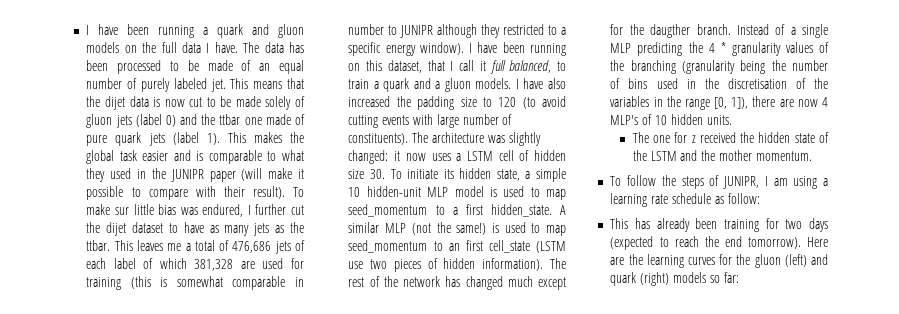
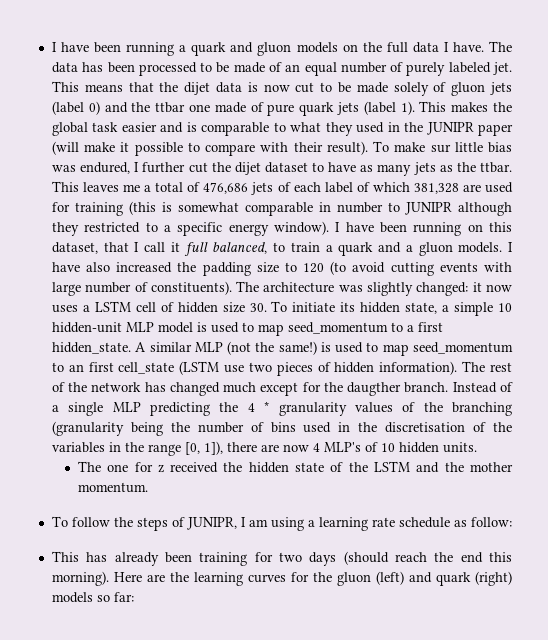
[610,236,669,250] (expected to -> [343,551,389,565] (should
[747,237,801,249] tomorrow). -> [488,552,512,562] [51,571,109,586] this morning).

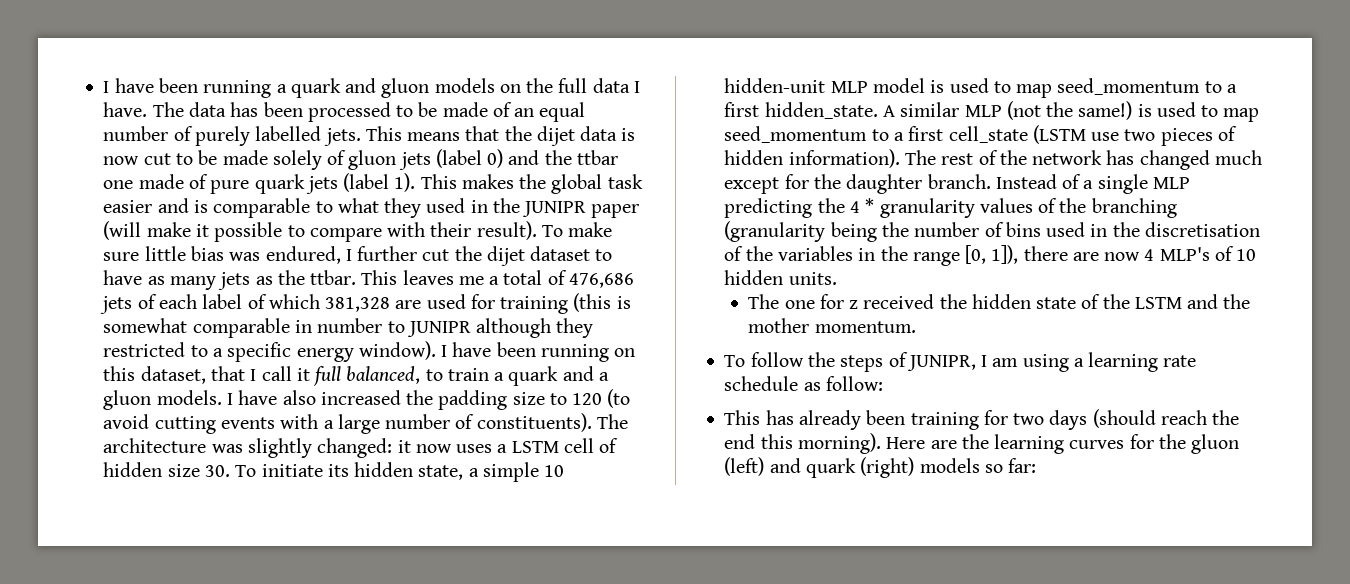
[448,62,512,75] labeled jet. -> [255,126,361,146] labelled jets.
[430,144,451,153] sur -> [103,252,140,261] sure
(513, 267) none -> [323,420,334,429] a
[68,364,84,372] an -> [893,132,904,141] a
[347,382,402,396] daugther -> [846,174,923,194] daughter

